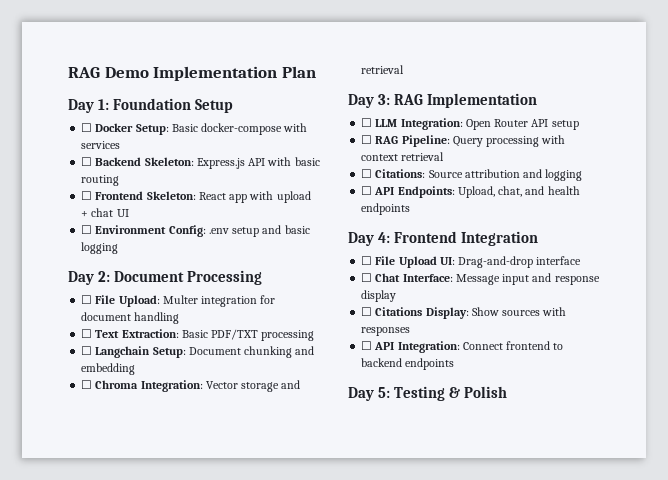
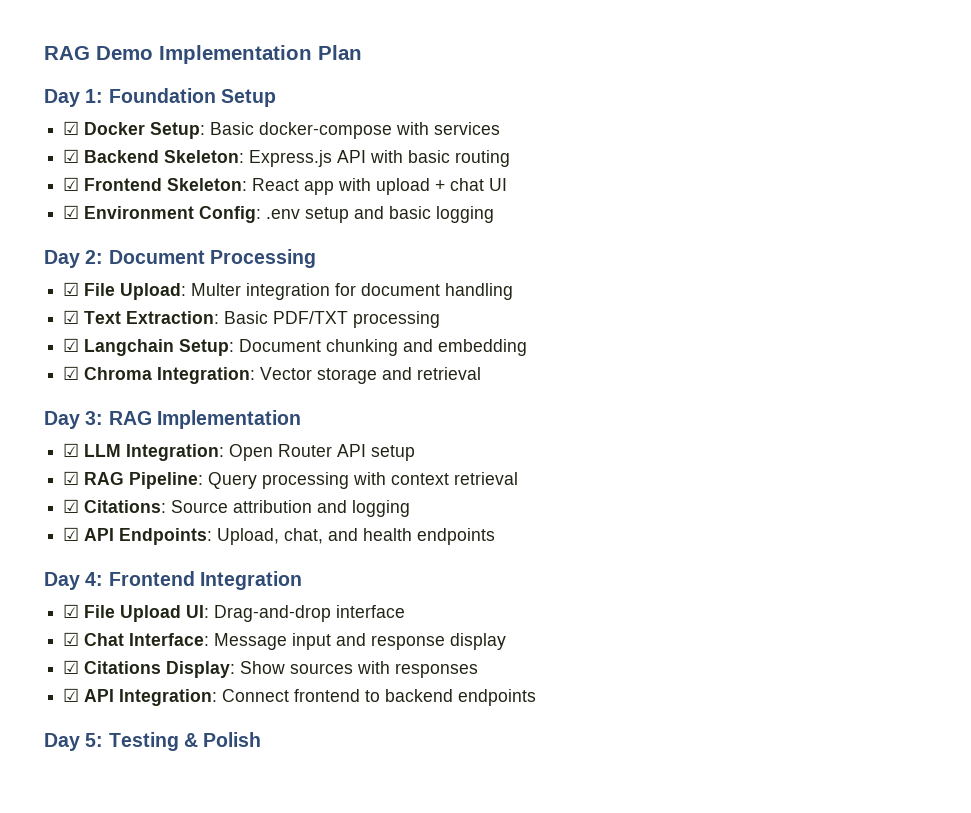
[81,123,93,132] ☐ -> [63,121,80,135] ☑
[81,157,93,166] ☐ -> [63,149,80,163] ☑
[81,191,93,200] ☐ -> [63,177,80,191] ☑
[81,225,93,234] ☐ -> [63,205,80,219] ☑
[81,295,93,304] ☐ -> [63,282,80,296] ☑
[81,329,93,338] ☐ -> [63,310,80,324] ☑
[81,346,93,355] ☐ -> [63,338,80,352] ☑
[81,380,93,389] ☐ -> [63,366,80,380] ☑
[361,118,373,127] ☐ -> [63,443,80,457] ☑
[361,135,373,144] ☐ -> [63,471,80,485] ☑
[361,169,373,178] ☐ -> [63,499,80,513] ☑
[361,186,373,195] ☐ -> [63,527,80,541] ☑
[361,256,373,265] ☐ -> [63,604,80,618] ☑
[361,273,373,282] ☐ -> [63,632,80,646] ☑
[361,307,373,316] ☐ -> [63,660,80,674] ☑
[361,341,373,350] ☐ -> [63,688,80,702] ☑

